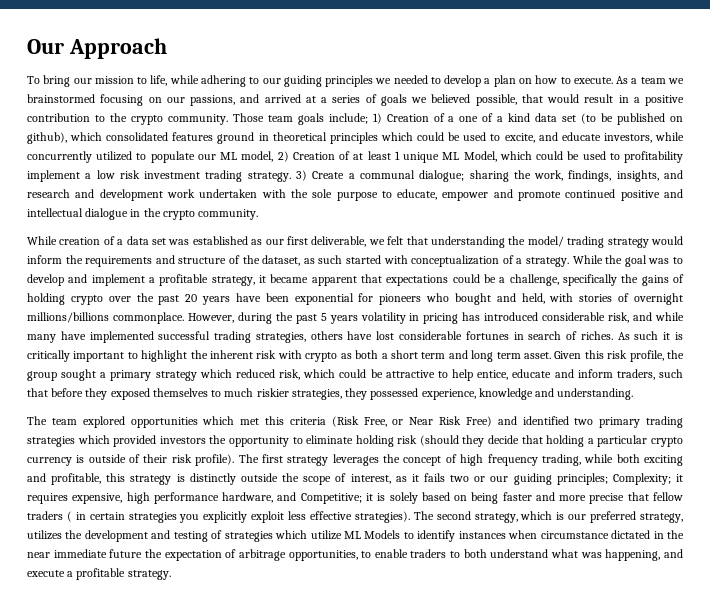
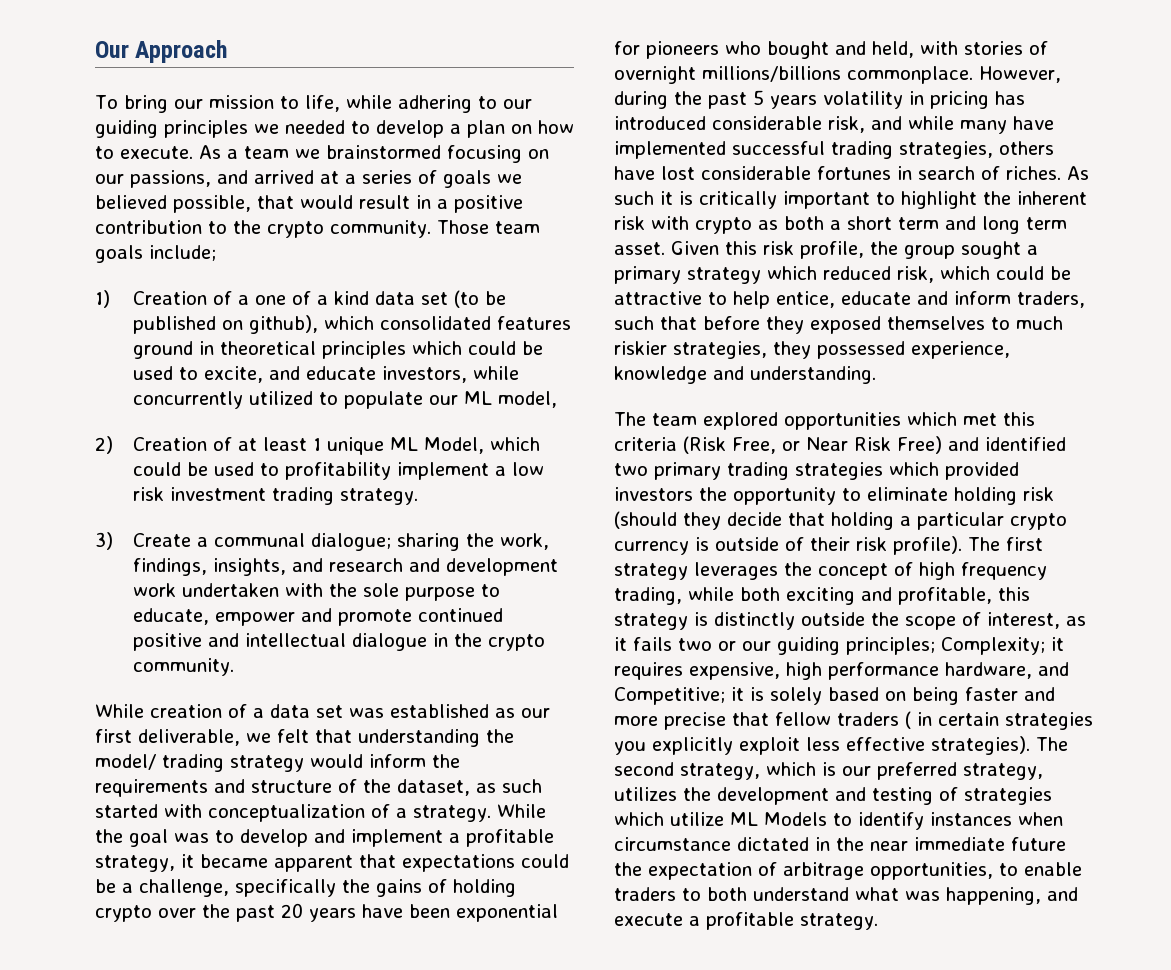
(368, 118) none -> (216, 253) //
(274, 156) none -> (558, 399) //
(291, 177) none -> (419, 496) //

